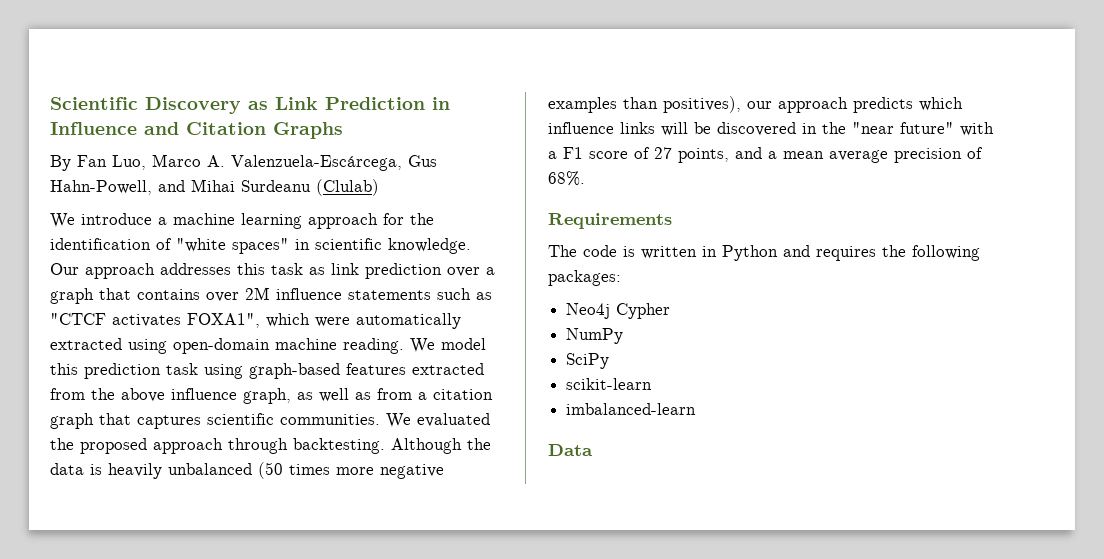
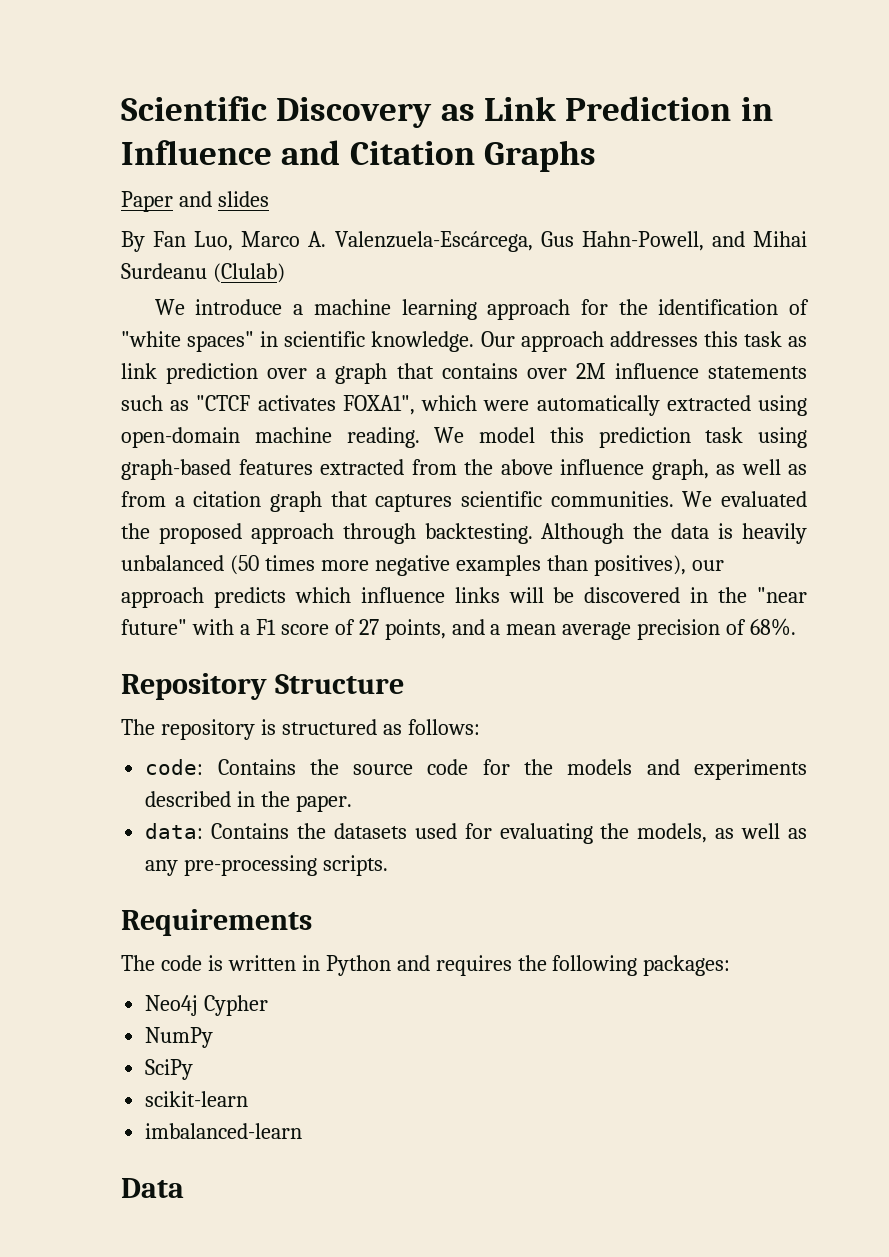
(343, 130) none -> [121,191,269,212] // Paper and slides
(585, 178) none -> [121,673,404,700] [121,719,480,740] [145,759,808,780] [145,791,353,812] [145,823,807,844] [145,855,389,876] // Repository Structure // The repository is structured as follows: // code: Contains the source code for the models and experiments described in the paper. // data: Contains the datasets used for evaluating the models, as well as any pre-processing scripts.

